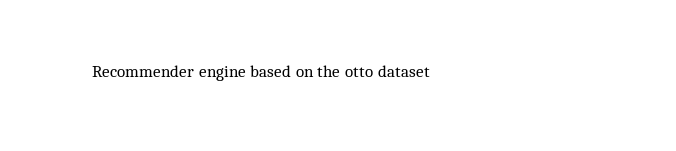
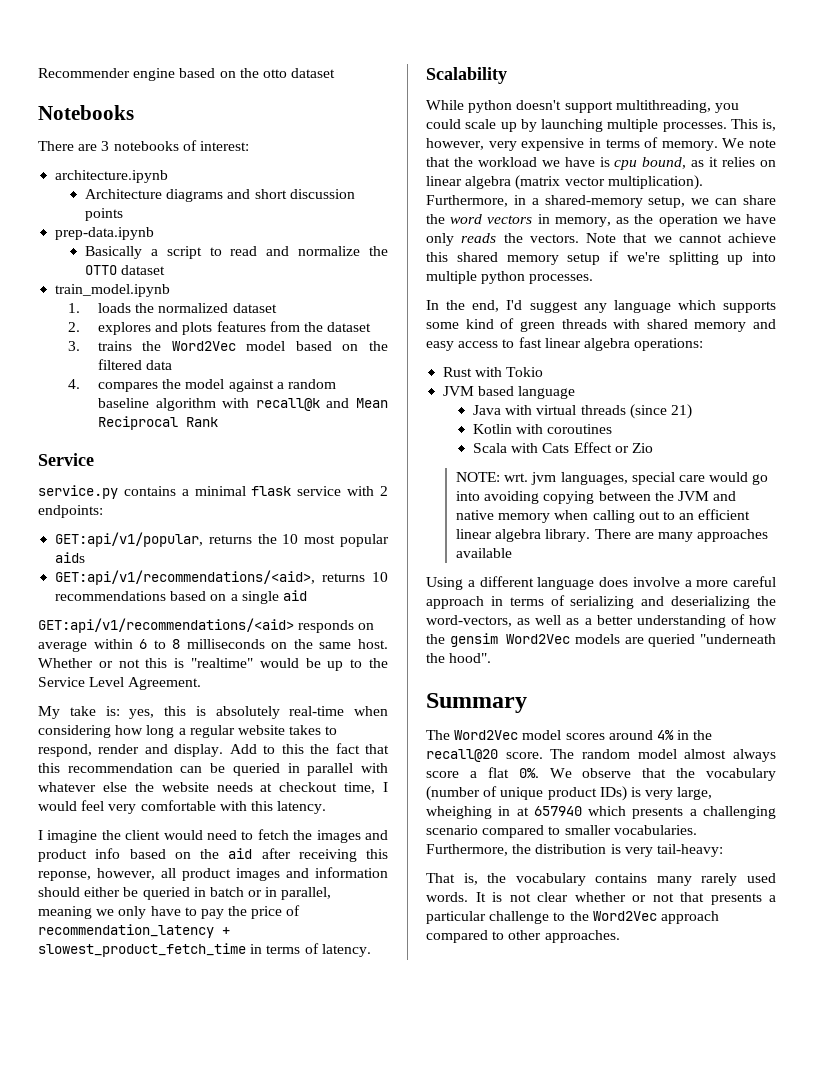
(430, 71) none -> [38,105,134,120] [38,140,249,151] [55,170,169,183] [85,189,355,202] [85,208,124,221] [55,227,155,240] [85,246,388,259] [85,265,166,275] [55,284,171,297] [67,303,277,313] [67,321,372,335] [67,341,388,351] [97,359,173,370] [67,379,336,392] [97,398,388,411] [97,416,218,430] [38,453,94,466] [38,485,388,499] [38,505,103,518] [55,532,389,547] [55,552,86,563] [55,570,388,585] [55,590,307,604] [38,618,375,633] [38,639,388,652] [38,658,389,671] [38,677,202,690] [38,706,388,719] [38,725,338,738] [38,743,390,757] [38,763,389,776] [38,782,388,794] [38,800,327,814] [38,829,388,843] [38,848,388,862] [38,867,388,881] [38,887,332,900] [38,905,301,919] [38,924,230,938] [38,943,371,957] [426,67,507,84] [426,100,739,113] [426,119,776,132] [426,137,776,151] [426,157,777,170] [426,175,703,190] [426,195,776,208] [426,214,776,227] [426,233,776,246] [426,251,776,265] [426,271,594,284] [426,300,776,313] [426,318,776,332] [426,337,704,351] [443,367,544,377] [443,386,576,399] [473,404,692,419] [473,424,613,434] [473,442,653,453] [455,472,769,485] [455,491,737,504] [455,509,751,523] [455,529,769,542] [455,548,512,558] [426,576,776,590] [426,595,776,609] [426,614,777,628] [426,633,776,647] [426,653,492,663] [426,693,527,713] [426,730,713,740] [426,749,776,762] [426,767,776,781] [426,786,713,801] [426,806,776,819] [426,825,697,838] [426,844,723,857] [426,873,776,886] [426,892,776,905] [426,911,719,924] [426,930,620,943] // Notebooks // There are 3 notebooks of interest: // architecture.ipynb // Architecture diagrams and short discussion points // prep-data.ipynb // Basically a script to read and normalize the OTTO dataset // train_model.ipynb // 1. loads the normalized dataset // 2. explores and plots features from the dataset // 3. trains the Word2Vec model based on the filtered data // 4. compares the model against a random baseline algorithm with recall@k and Mean Reciprocal Rank // Service // service.py contains a minimal flask service with 2 endpoints: // GET:api/v1/popular, returns the 10 most popular aids // GET:api/v1/recommendations/<aid>, returns 10 recommendations based on a single aid // GET:api/v1/recommendations/<aid> responds on average within 6 to 8 milliseconds on the same host. Whether or not this is "realtime" would be up to the Service Level Agreement. // My take is: yes, this is absolutely real-time when considering how long a regular website takes to respond, render and display. Add to this the fact that this recommendation can be queried in parallel with whatever else the website needs at checkout time, I would feel very comfortable with this latency. // I imagine the client would need to fetch the images and product info based on the aid after receiving this reponse, however, all product images and information should either be queried in batch or in parallel, meaning we only have to pay the price of recommendation_latency + slowest_product_fetch_time in terms of latency. // Scalability // While python doesn't support multithreading, you could scale up by launching multiple processes. This is, however, very expensive in terms of memory. We note that the workload we have is cpu bound, as it relies on linear algebra (matrix vector multiplication). Furthermore, in a shared-memory setup, we can share the word vectors in memory, as the operation we have only reads the vectors. Note that we cannot achieve this shared memory setup if we're splitting up into multiple python processes. // In the end, I'd suggest any language which supports some kind of green threads with shared memory and easy access to fast linear algebra operations: // Rust with Tokio // JVM based language // Java with virtual threads (since 21) // Kotlin with coroutines // Scala with Cats Effect or Zio // NOTE: wrt. jvm languages, special care would go into avoiding copying between the JVM and native memory when calling out to an efficient linear algebra library. There are many approaches available // Using a different language does involve a more careful approach in terms of serializing and deserializing the word-vectors, as well as a better understanding of how the gensim Word2Vec models are queried "underneath the hood". // Summary // The Word2Vec model scores around 4% in the recall@20 score. The random model almost always score a flat 0%. We observe that the vocabulary (number of unique product IDs) is very large, wheighing in at 657940 which presents a challenging scenario compared to smaller vocabularies. Furthermore, the distribution is very tail-heavy: // That is, the vocabulary contains many rarely used words. It is not clear whether or not that presents a particular challenge to the Word2Vec approach compared to other approaches.

